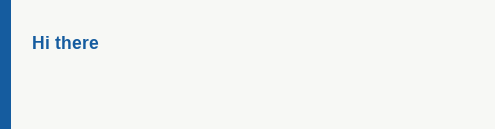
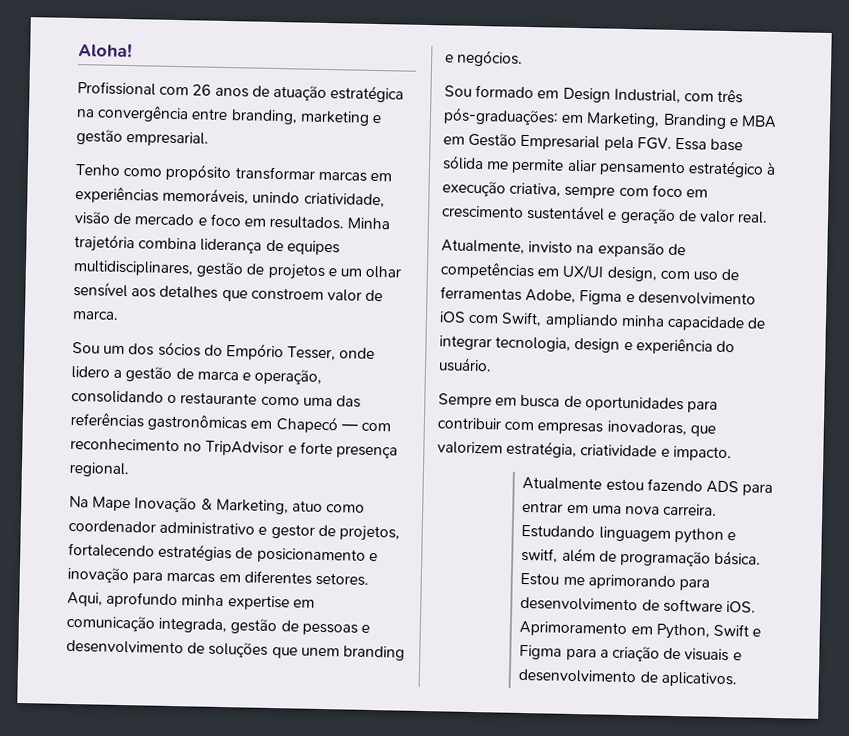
[32,36,99,49] Hi there -> [78,43,133,58] [77,81,405,103] [76,104,382,126] [76,129,210,147] [75,163,392,182] [75,186,385,208] [74,211,391,230] [74,234,340,256] [73,260,403,280] [73,282,384,302] [72,309,119,320] [72,341,376,361] [71,365,323,385] [71,389,361,408] [70,411,391,434] [70,437,398,459] [69,461,130,478] [69,495,366,515] [68,519,400,542] [68,542,378,564] [67,566,369,586] [67,591,315,611] [66,614,370,636] [66,639,405,661] [445,49,524,67] [444,84,744,104] [443,107,777,129] [443,132,744,152] [442,155,777,178] [442,180,708,199] [442,205,769,224] [441,239,686,258] [440,261,741,282] [440,286,756,306] [439,311,767,332] [439,335,735,355] [438,357,492,373] [438,393,718,413] [437,417,716,437] [437,440,732,462] [522,476,774,496] [522,500,718,516] [521,524,736,544] [521,547,762,567] [520,572,710,591] [520,596,756,613] [519,620,762,640] [519,644,742,662] [518,668,737,688] Aloha! // Profissional com 26 anos de atuação estratégica na convergência entre branding, marketing e gestão empresarial. // Tenho como propósito transformar marcas em experiências memoráveis, unindo criatividade, visão de mercado e foco em resultados. Minha trajetória combina liderança de equipes multidisciplinares, gestão de projetos e um olhar sensível aos detalhes que constroem valor de marca. // Sou um dos sócios do Empório Tesser, onde lidero a gestão de marca e operação, consolidando o restaurante como uma das referências gastronômicas em Chapecó — com reconhecimento no TripAdvisor e forte presença regional. // Na Mape Inovação & Marketing, atuo como coordenador administrativo e gestor de projetos, fortalecendo estratégias de posicionamento e inovação para marcas em diferentes setores. Aqui, aprofundo minha expertise em comunicação integrada, gestão de pessoas e desenvolvimento de soluções que unem branding e negócios. // Sou formado em Design Industrial, com três pós-graduações: em Marketing, Branding e MBA em Gestão Empresarial pela FGV. Essa base sólida me permite aliar pensamento estratégico à execução criativa, sempre com foco em crescimento sustentável e geração de valor real. // Atualmente, invisto na expansão de competências em UX/UI design, com uso de ferramentas Adobe, Figma e desenvolvimento iOS com Swift, ampliando minha capacidade de integrar tecnologia, design e experiência do usuário. // Sempre em busca de oportunidades para contribuir com empresas inovadoras, que valorizem estratégia, criatividade e impacto. // Atualmente estou fazendo ADS para entrar em uma nova carreira. Estudando linguagem python e switf, além de programação básica. Estou me aprimorando para desenvolvimento de software iOS. Aprimoramento em Python, Swift e Figma para a criação de visuais e desenvolvimento de aplicativos.

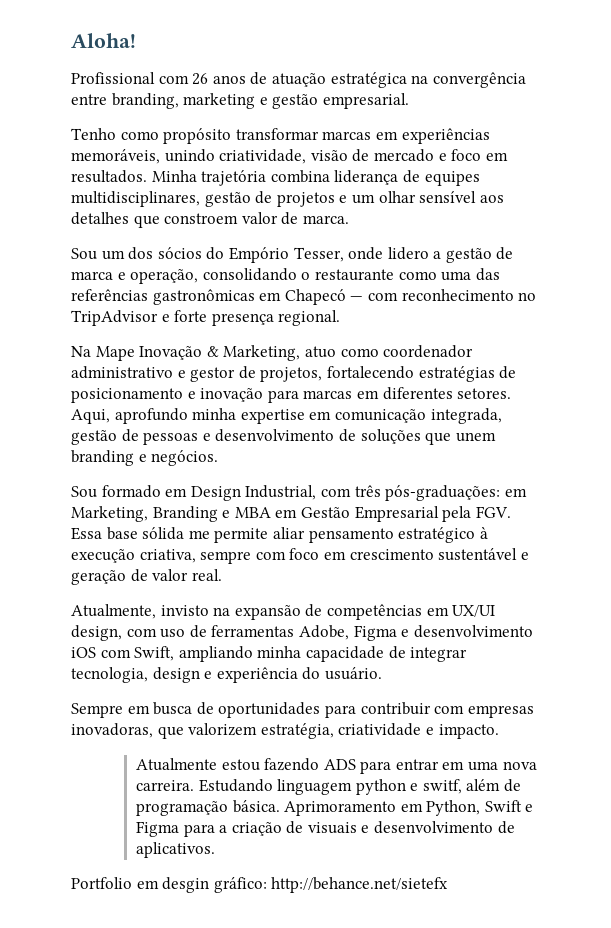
[520,572,710,591] [520,596,756,613] Estou me aprimorando para desenvolvimento de software iOS. -> (280, 806) none
(737, 679) none -> [71,877,449,893] // Portfolio em desgin gráfico: http://behance.net/sietefx

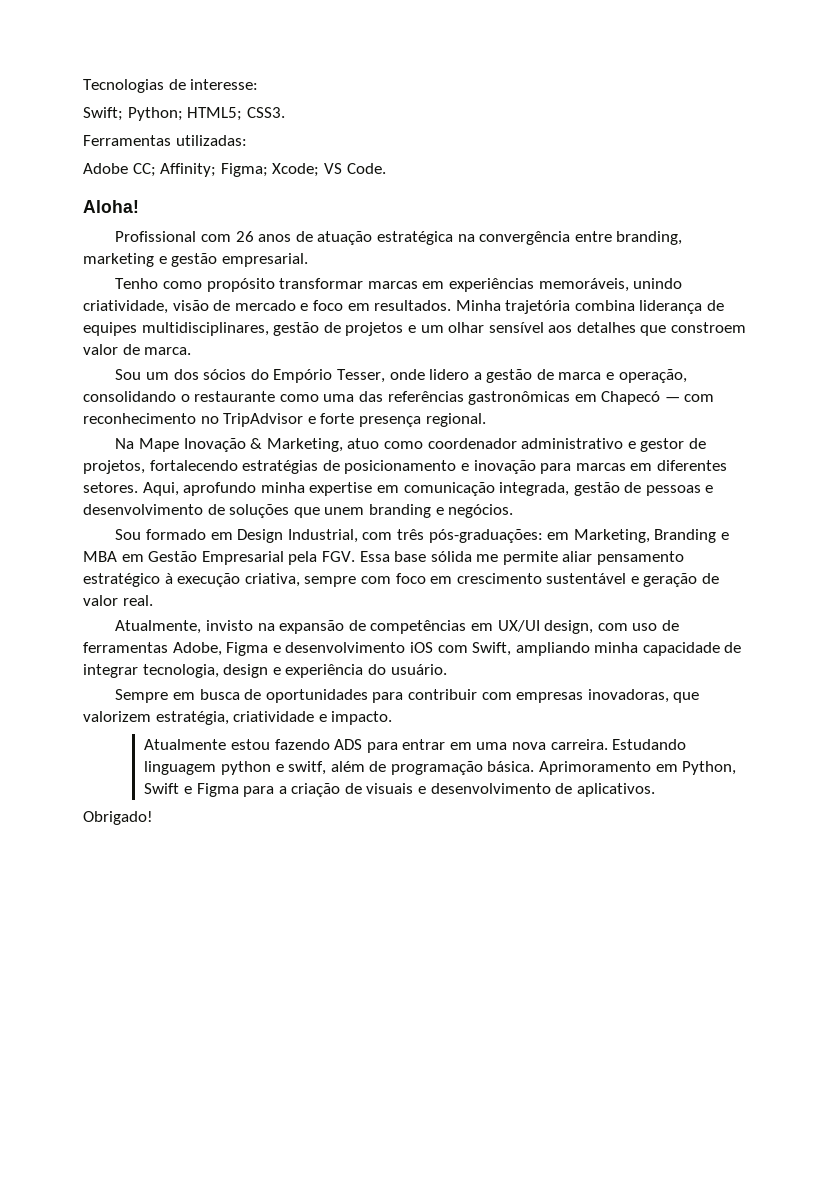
(71, 40) none -> [83,79,259,93] [83,107,285,121] [83,135,247,146] [83,163,386,177] Tecnologias de interesse: // Swift; Python; HTML5; CSS3. // Ferramentas utilizadas: // Adobe CC; Affinity; Figma; Xcode; VS Code. //
[71,877,449,893] Portfolio em desgin gráfico: http://behance.net/sietefx -> [83,811,153,825] Obrigado!

